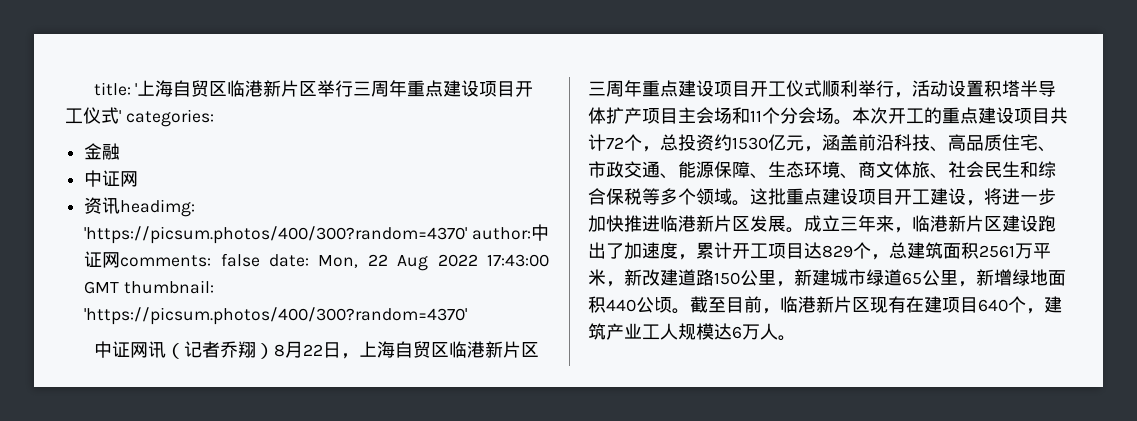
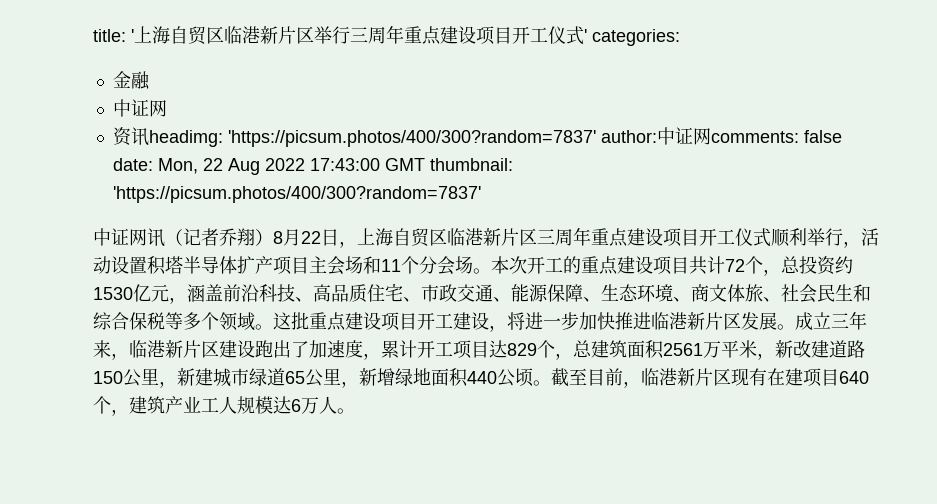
[84,226,468,244] 'https://picsum.photos/400/300?random=4370' -> [227,130,596,147] 'https://picsum.photos/400/300?random=7837'
[84,307,468,325] 'https://picsum.photos/400/300?random=4370' -> [112,186,481,203] 'https://picsum.photos/400/300?random=7837'

